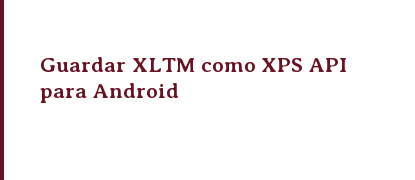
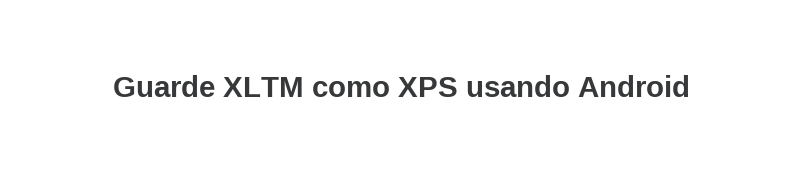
[40,57,126,72] Guardar -> [113,75,215,97] Guarde
[309,58,348,72] [40,88,87,103] API para -> [466,75,570,97] usando

